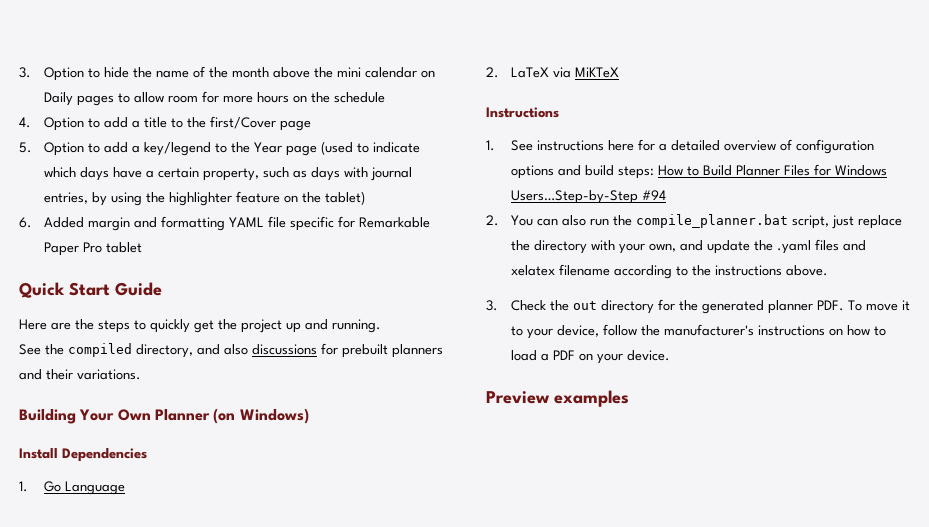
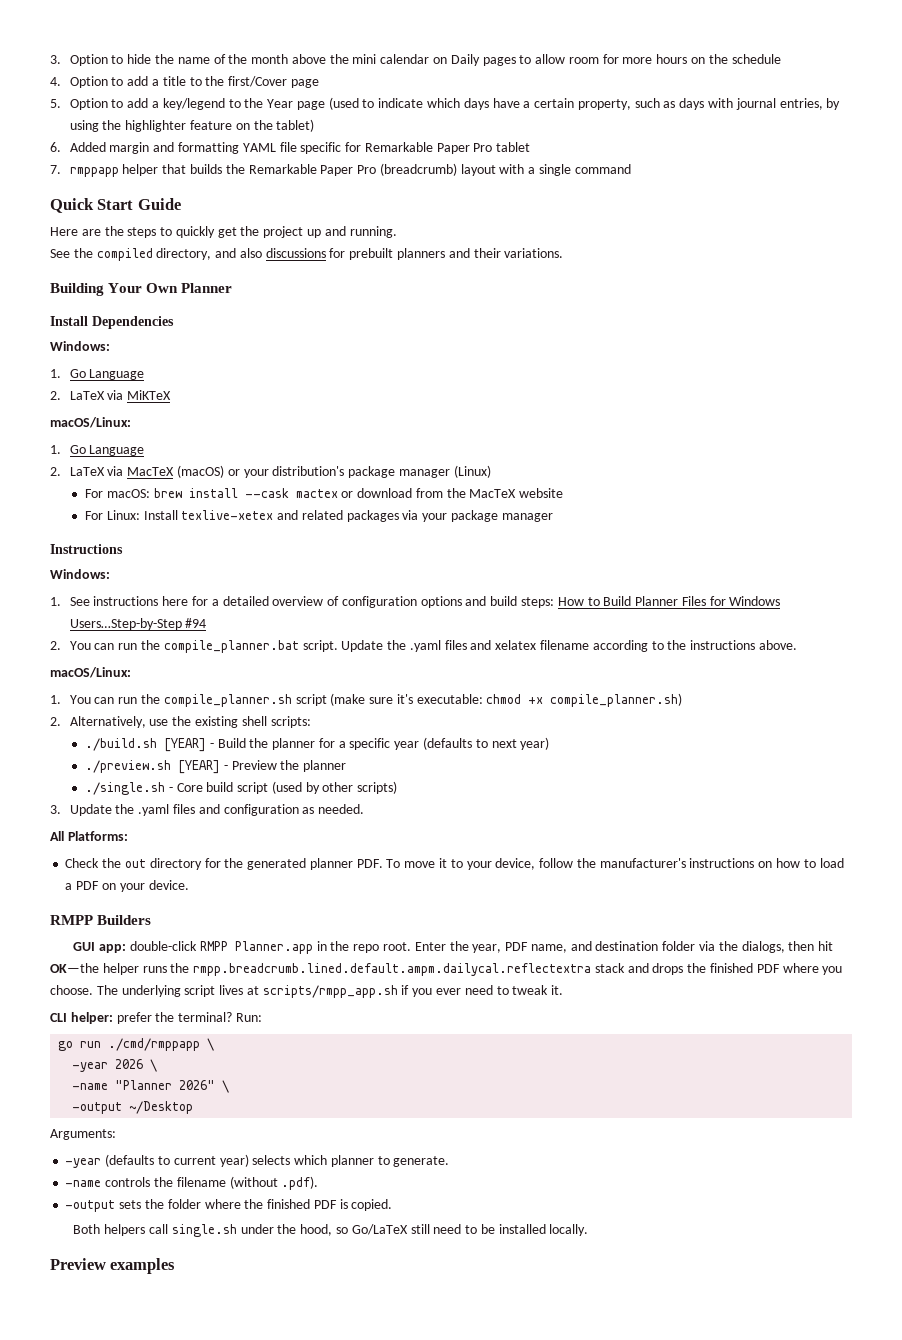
(142, 247) none -> [50,163,631,177] // 7. rmppapp helper that builds the Remarkable Paper Pro (breadcrumb) layout with a single command
[213,408,309,424] (on Windows) -> (233, 288) none
(147, 455) none -> [50,341,110,351] // Windows:
(619, 72) none -> [50,417,131,428] [50,445,145,456] [50,465,491,478] [85,488,564,498] [85,510,553,522] // macOS/Linux: // 1. Go Language // 2. LaTeX via MacTeX (macOS) or your distribution's package manager (Linux) // For macOS: brew install --cask mactex or download from the MacTeX website // For Linux: Install texlive-xetex and related packages via your package manager
(559, 112) none -> [50,569,110,579] // Windows:
[561,215,586,226] also -> (115, 646) none
[791,215,902,229] [510,240,750,254] script, just replace the directory with your own, and update -> [302,640,384,652] script. Update
[486,300,498,311] 3. -> [50,667,131,678] [50,693,683,707] [50,716,311,728] [85,737,550,752] [85,760,347,774] [85,781,398,795] [50,804,365,816] [50,831,128,841] macOS/Linux: // 1. You can run the compile_planner.sh script (make sure it's executable: chmod +x compile_planner.sh) // 2. Alternatively, use the existing shell scripts: // ./build.sh [YEAR] - Build the planner for a specific year (defaults to next year) // ./preview.sh [YEAR] - Preview the planner // ./single.sh - Core build script (used by other scripts) // 3. Update the .yaml files and configuration as needed. // All Platforms: //
(670, 355) none -> [50,915,152,925] [73,941,834,954] [50,963,843,976] [50,985,564,998] [50,1012,262,1024] [58,1038,215,1051] [72,1059,158,1072] [72,1080,230,1093] [72,1101,194,1114] [50,1129,116,1140] [65,1154,450,1168] [65,1176,319,1190] [65,1199,393,1212] [73,1224,589,1237] // RMPP Builders // GUI app: double-click RMPP Planner.app in the repo root. Enter the year, PDF name, and destination folder via the dialogs, then hit OK—the helper runs the rmpp.breadcrumb.lined.default.ampm.dailycal.reflectextra stack and drops the finished PDF where you choose. The underlying script lives at scripts/rmpp_app.sh if you ever need to tweak it. // CLI helper: prefer the terminal? Run: // go run ./cmd/rmppapp \ // -year 2026 \ // -name "Planner 2026" \ // -output ~/Desktop // Arguments: // -year (defaults to current year) selects which planner to generate. // -name controls the filename (without .pdf). // -output sets the folder where the finished PDF is copied. // Both helpers call single.sh under the hood, so Go/LaTeX still need to be installed locally.

